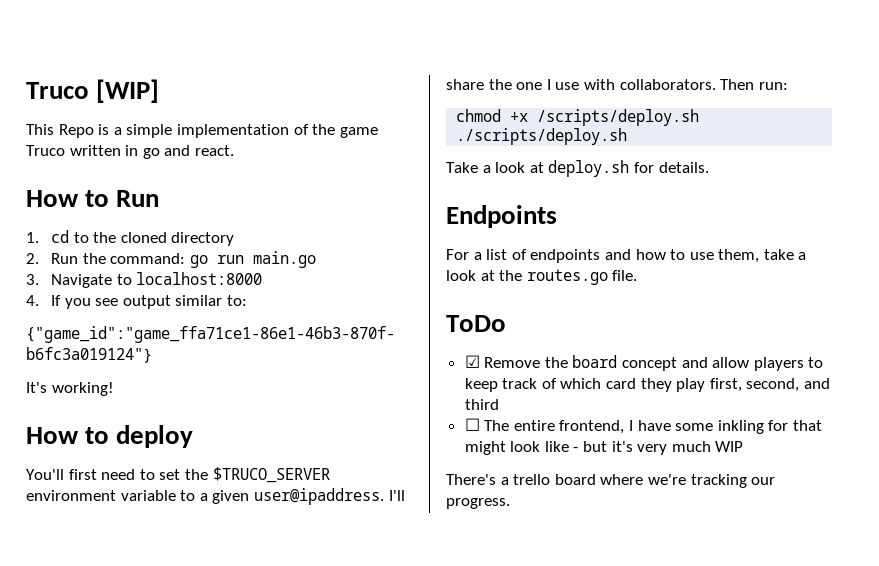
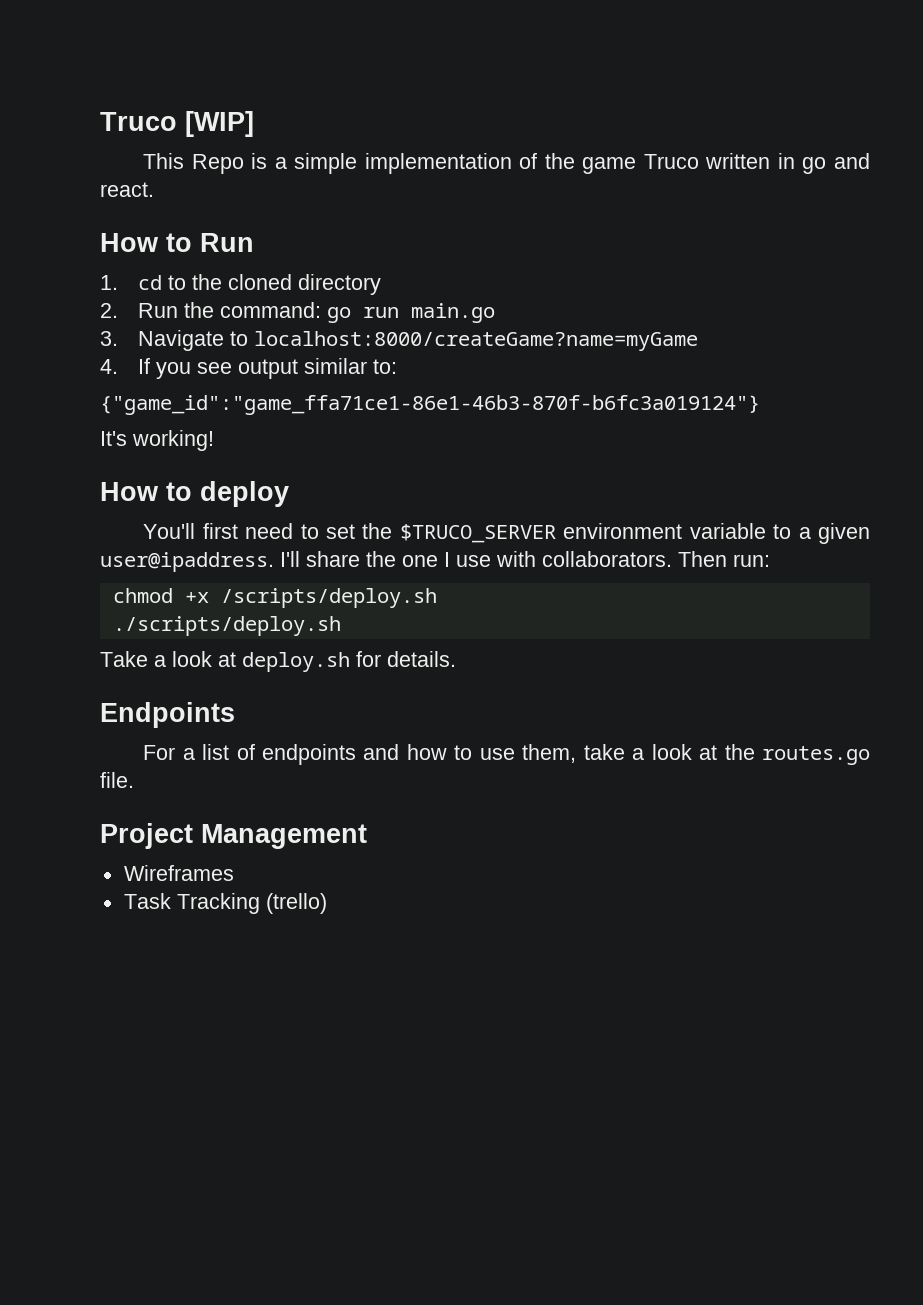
[136,272,263,285] localhost:8000 -> [254,331,699,351] localhost:8000/createGame?name=myGame
[446,315,506,332] [464,355,824,371] [464,378,831,392] [464,399,499,410] [464,418,823,434] [464,441,744,455] [446,474,776,488] [446,498,510,509] ToDo // ☑ Remove the board concept and allow players to keep track of which card they play first, second, and third // ☐ The entire frontend, I have some inkling for that might look like - but it's very much WIP // There's a trello board where we're tracking our progress. -> [100,823,367,849] [123,865,234,881] [123,893,327,914] Project Management // Wireframes // Task Tracking (trello)

